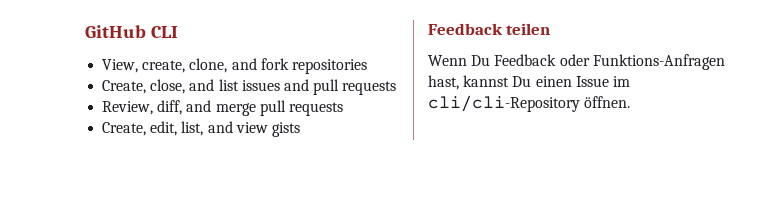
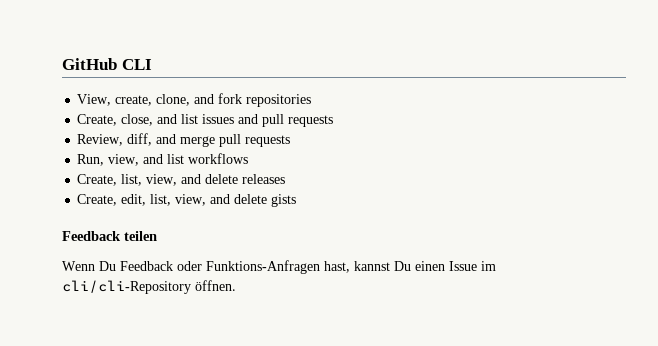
(343, 109) none -> [77,153,249,166] [77,174,286,186] // Run, view, and list workflows // Create, list, view, and delete releases
[207,121,268,133] and view -> [175,194,268,206] view, and delete

